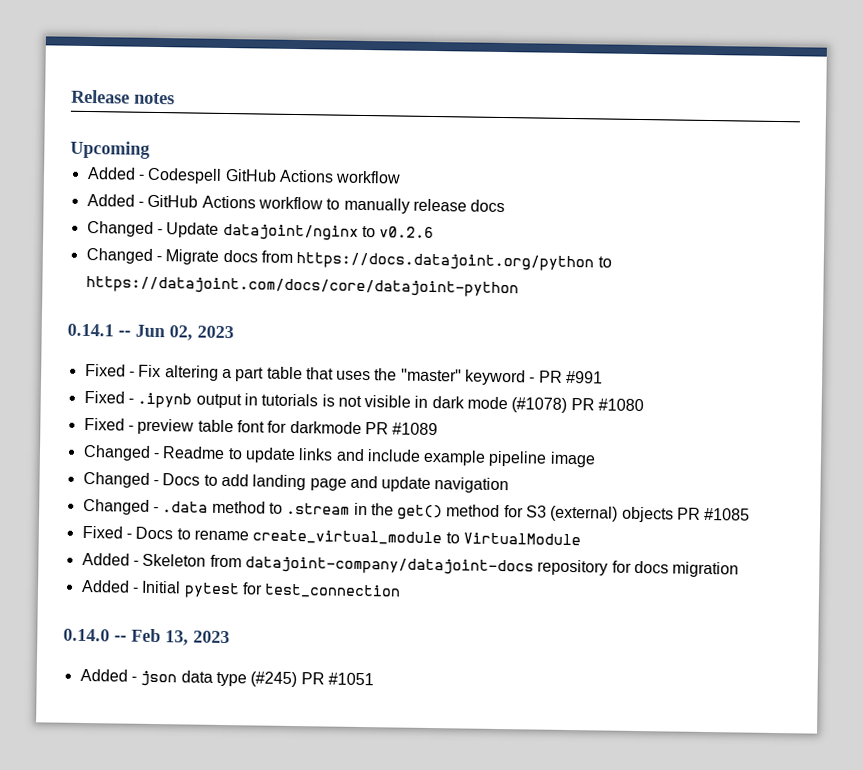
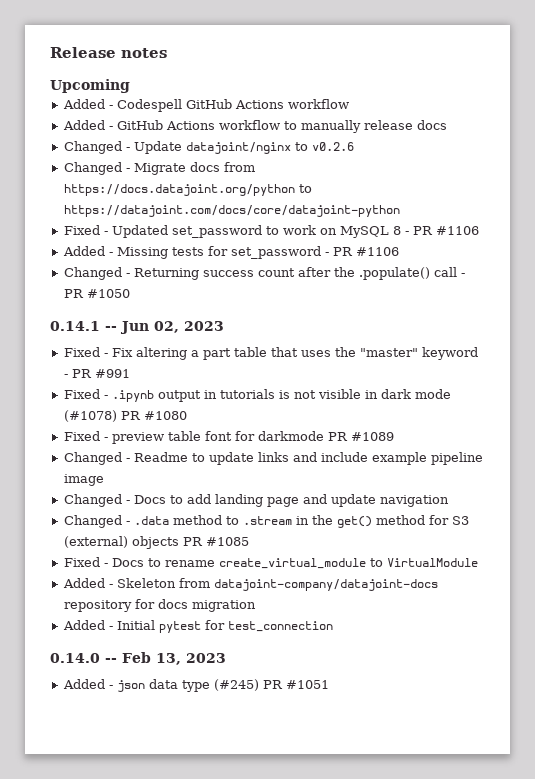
(519, 286) none -> [63,225,479,238] [62,246,399,259] [63,267,465,280] [63,289,130,298] // Fixed - Updated set_password to work on MySQL 8 - PR #1106 // Added - Missing tests for set_password - PR #1106 // Changed - Returning success count after the .populate() call - PR #1050

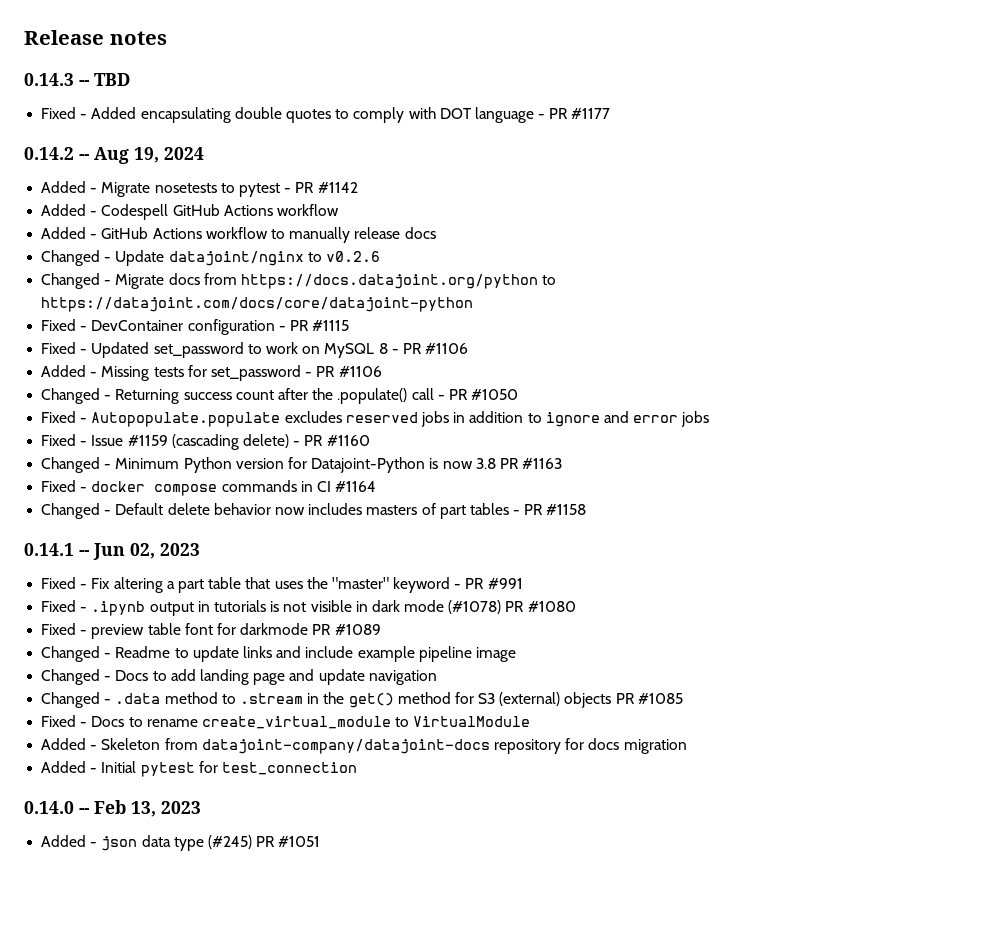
[50,79,130,93] Upcoming -> [24,73,130,86] [41,107,611,123] [24,147,204,164] [41,181,358,197] 0.14.3 -- TBD // Fixed - Added encapsulating double quotes to comply with DOT language - PR #1177 // 0.14.2 -- Aug 19, 2024 // Added - Migrate nosetests to pytest - PR #1142
(400, 211) none -> [41,319,350,335] // Fixed - DevContainer configuration - PR #1115
(130, 293) none -> [41,411,710,427] [41,434,370,450] [41,457,563,473] [41,480,377,496] [41,503,587,519] // Fixed - Autopopulate.populate excludes reserved jobs in addition to ignore and error jobs // Fixed - Issue #1159 (cascading delete) - PR #1160 // Changed - Minimum Python version for Datajoint-Python is now 3.8 PR #1163 // Fixed - docker compose commands in CI #1164 // Changed - Default delete behavior now includes masters of part tables - PR #1158

